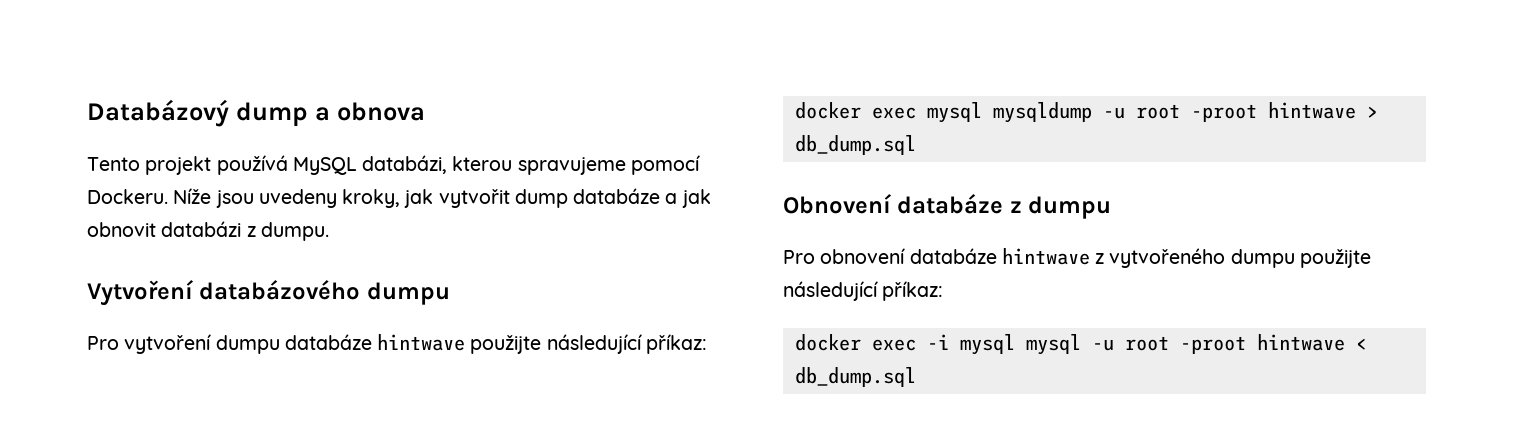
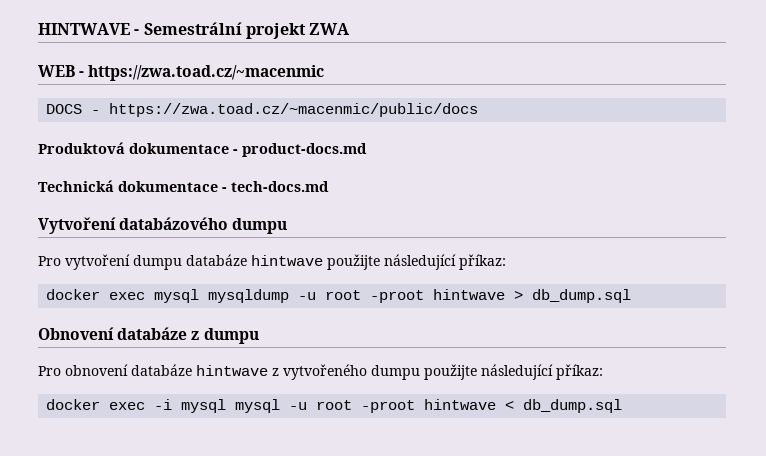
[87,99,425,127] [87,155,700,175] [87,188,711,208] [87,221,329,241] Databázový dump a obnova // Tento projekt používá MySQL databázi, kterou spravujeme pomocí Dockeru. Níže jsou uvedeny kroky, jak vytvořit dump databáze a jak obnovit databázi z dumpu. -> [38,22,351,39] [38,65,325,81] [46,103,479,117] [38,142,367,157] [38,180,329,192] HINTWAVE - Semestrální projekt ZWA // WEB - https://zwa.toad.cz/~macenmic // DOCS - https://zwa.toad.cz/~macenmic/public/docs // Produktová dokumentace - product-docs.md // Technická dokumentace - tech-docs.md

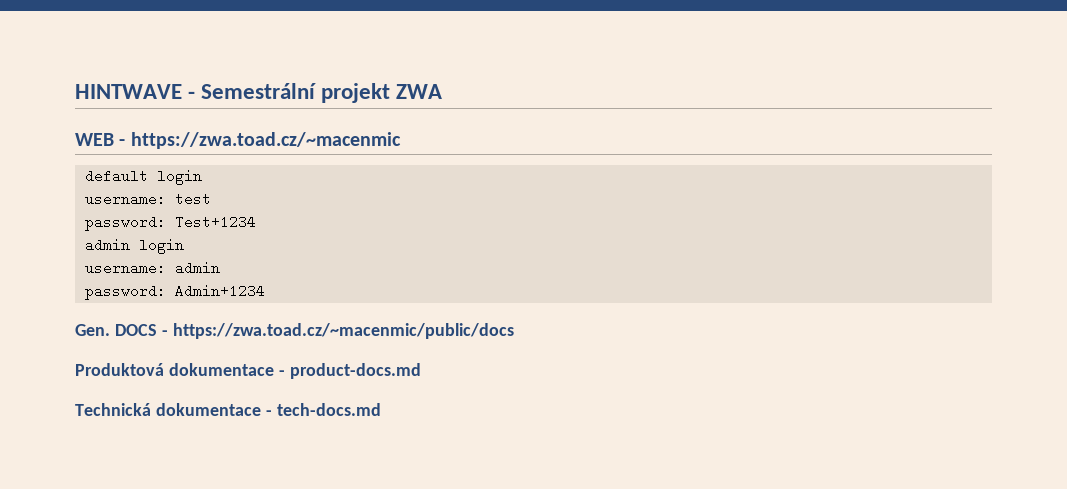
(325, 73) none -> [84,169,202,185] [84,192,211,206] [84,215,256,231] [84,238,184,254] [84,261,220,275] [84,284,265,300] [75,324,110,336] default login // username: test // password: Test+1234 // admin login // username: admin // password: Admin+1234 // Gen.
[38,217,288,234] [38,254,506,270] [46,289,632,303] [38,327,259,344] [38,364,603,380] [46,399,623,413] // Vytvoření databázového dumpu // Pro vytvoření dumpu databáze hintwave použijte následující příkaz: // docker exec mysql mysqldump -u root -proot hintwave > db_dump.sql // Obnovení databáze z dumpu // Pro obnovení databáze hintwave z vytvořeného dumpu použijte následující příkaz: // docker exec -i mysql mysql -u root -proot hintwave < db_dump.sql -> (381, 409) none

